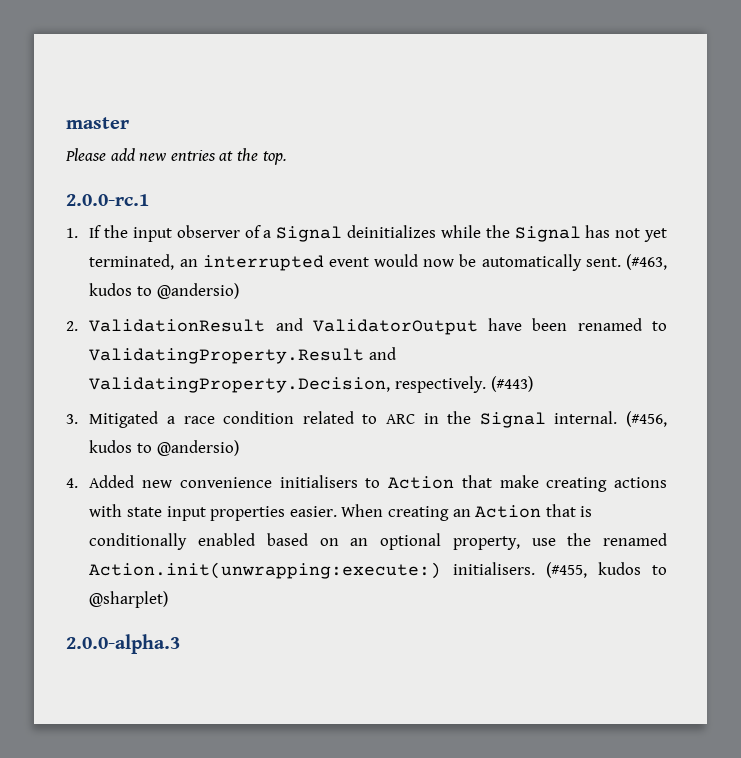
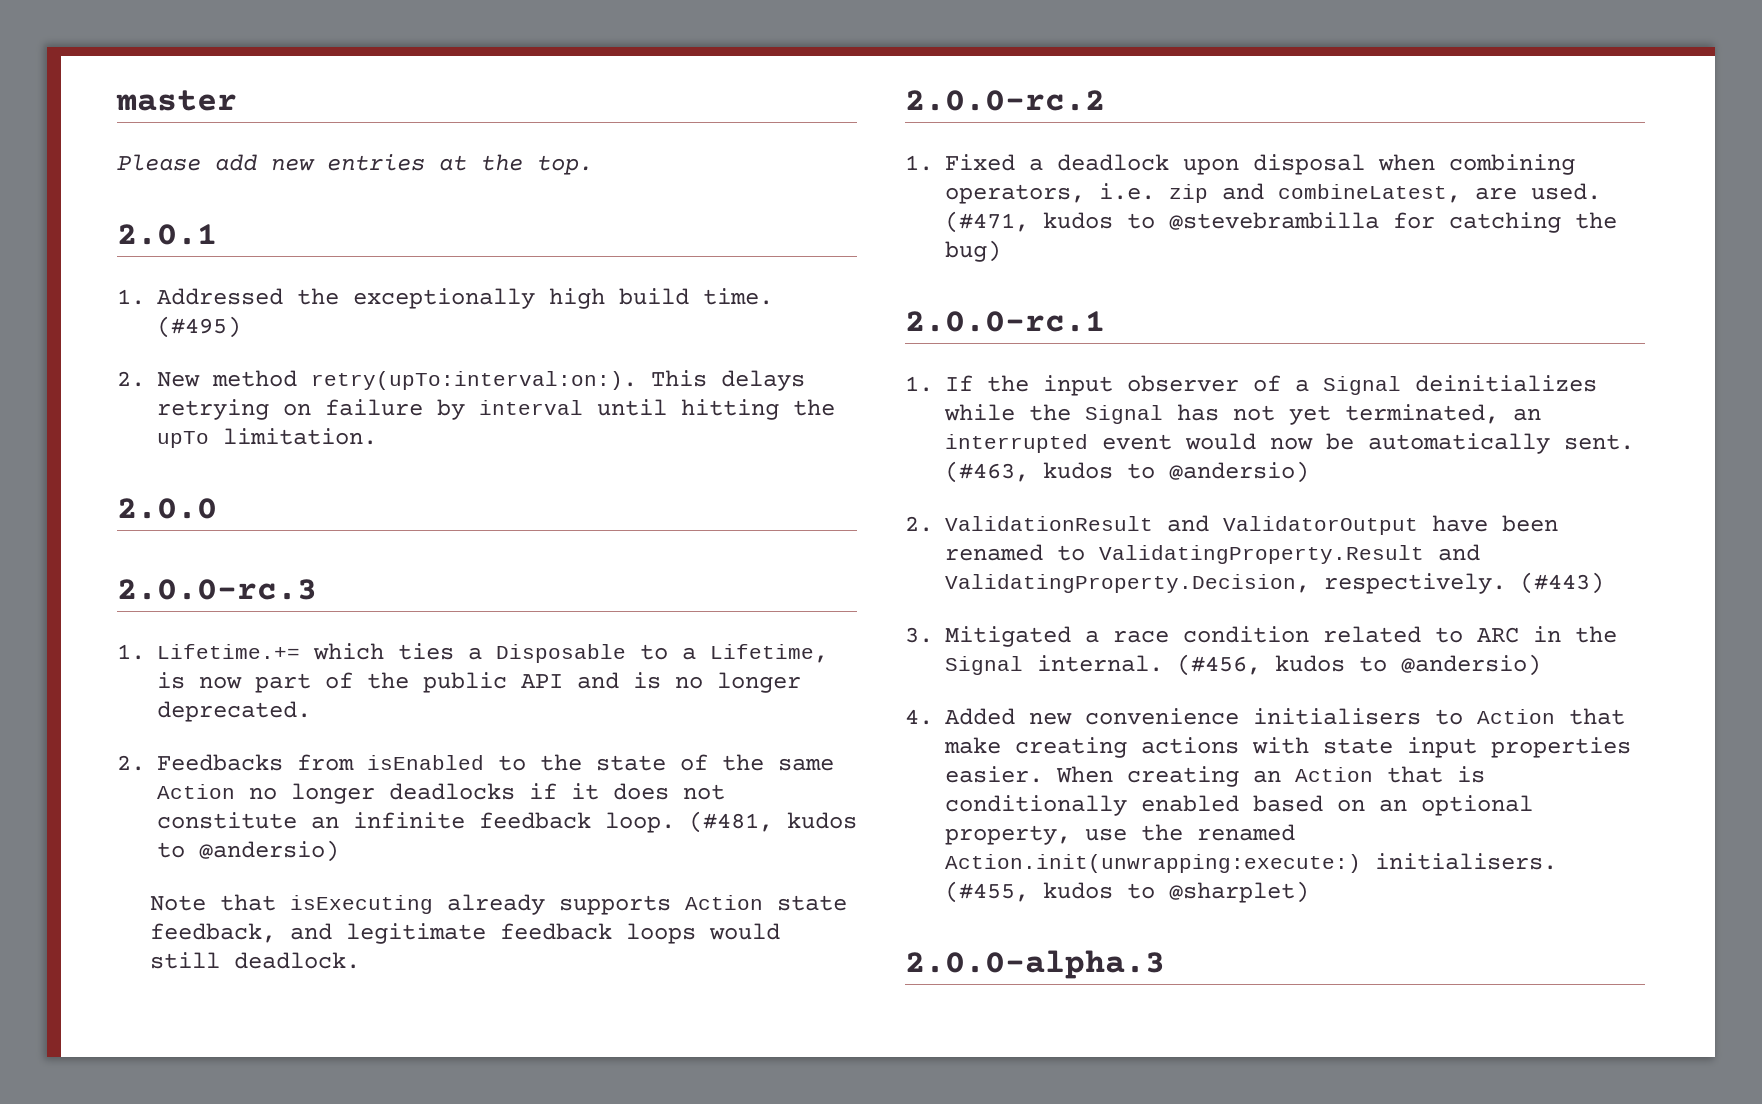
(287, 158) none -> [117,223,217,245] [117,288,773,309] [157,316,241,338] [117,370,805,391] [157,399,835,420] [157,428,377,448] [117,498,217,519] [117,579,317,600] [117,643,828,663] [157,672,801,693] [157,701,311,722] [117,754,834,771] [157,783,725,804] [157,811,857,833] [157,840,339,862] [150,894,848,915] [150,923,781,944] [150,952,361,969] [905,90,1105,111] [905,154,1575,175] [945,183,1601,204] [945,211,1617,233] [945,240,1001,262] // 2.0.1 // 1. Addressed the exceptionally high build time. (#495) // 2. New method retry(upTo:interval:on:). This delays retrying on failure by interval until hitting the upTo limitation. // 2.0.0 // 2.0.0-rc.3 // 1. Lifetime.+= which ties a Disposable to a Lifetime, is now part of the public API and is no longer deprecated. // 2. Feedbacks from isEnabled to the state of the same Action no longer deadlocks if it does not constitute an infinite feedback loop. (#481, kudos to @andersio) // Note that isExecuting already supports Action state feedback, and legitimate feedback loops would still deadlock. // 2.0.0-rc.2 // 1. Fixed a deadlock upon disposal when combining operators, i.e. zip and combineLatest, are used. (#471, kudos to @stevebrambilla for catching the bug)

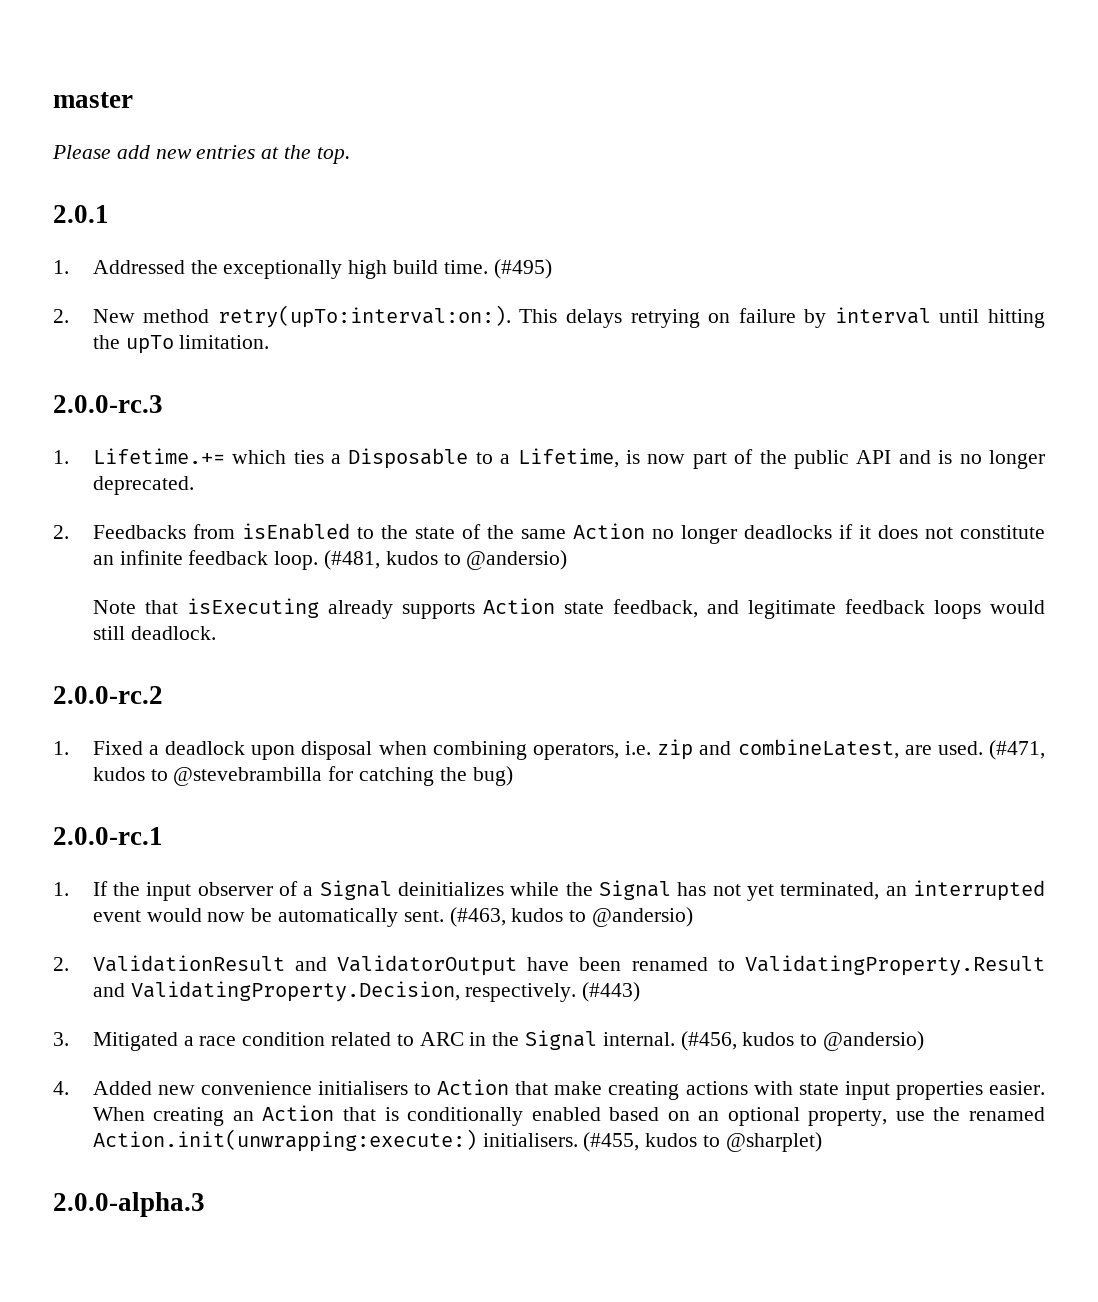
[117,498,217,519] // 2.0.0 -> (270, 342) none

